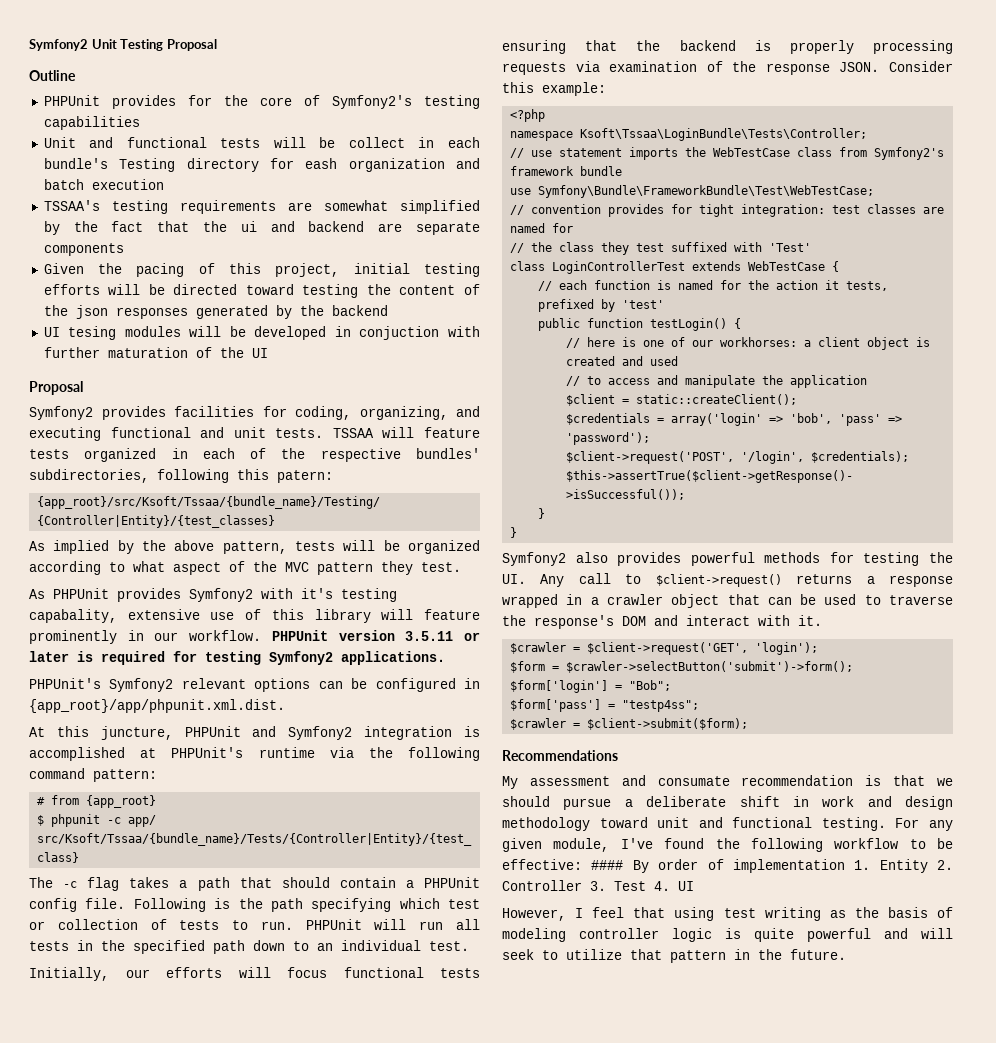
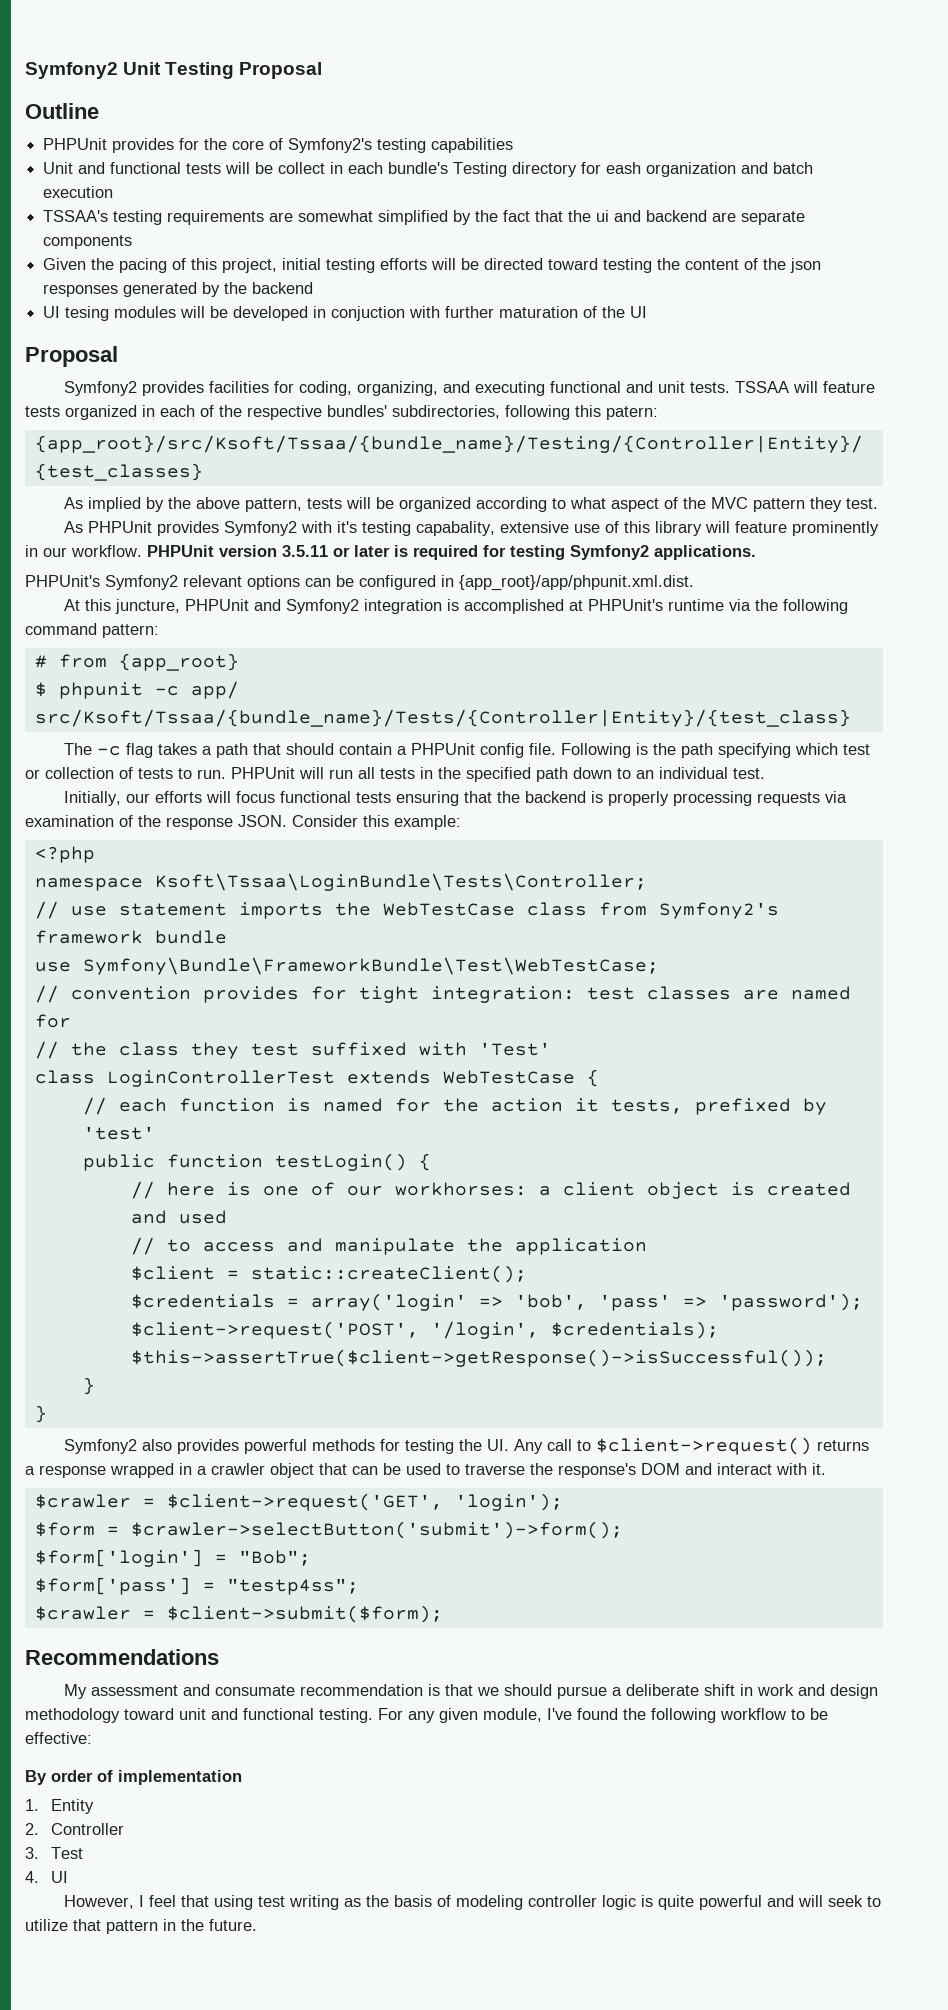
[591,860,624,870] #### -> (92, 1738) //
(845, 866) none -> (242, 1777) //
(928, 866) none -> (94, 1806) //
(582, 885) none -> (124, 1829) //
(646, 886) none -> (83, 1853) //

